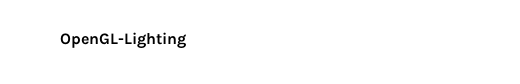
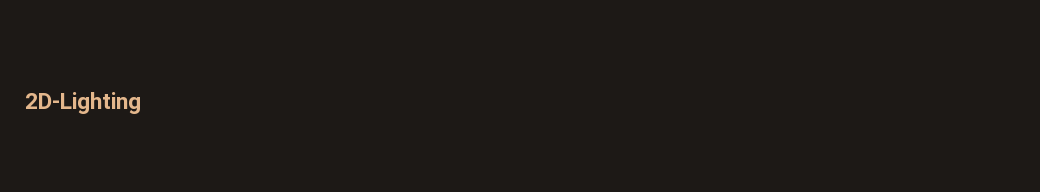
[60,32,186,49] OpenGL-Lighting -> [25,92,141,114] 2D-Lighting

